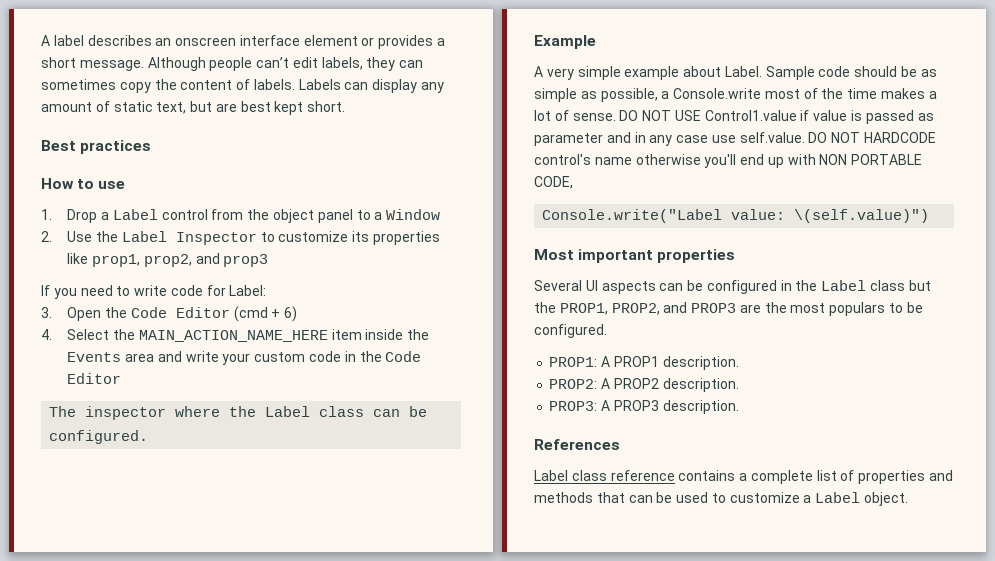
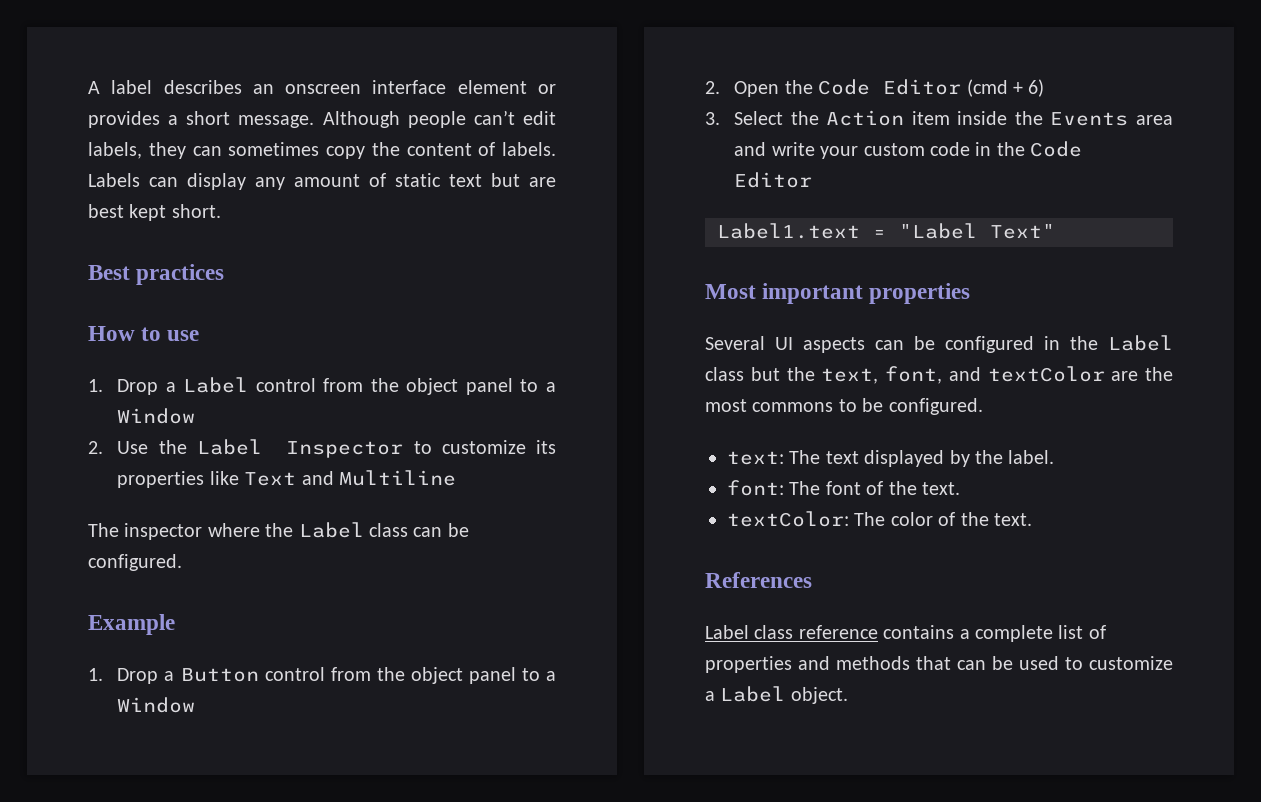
[156,102,187,114] text, -> [449,174,482,187] text
[92,253,269,267] [41,285,267,299] [41,307,52,318] prop1, prop2, and prop3 // If you need to write code for Label: // 3. -> [244,470,456,486] [88,522,469,540] [88,554,182,571] [88,614,175,635] [88,667,556,684] [117,697,196,713] [705,81,720,94] Text and Multiline // The inspector where the Label class can be configured. // Example // 1. Drop a Button control from the object panel to a Window // 2.
[41,329,52,340] 4. -> [705,112,720,125] 3.
[138,330,328,342] MAIN_ACTION_NAME_HERE -> [826,110,905,126] Action
[49,406,428,420] [49,430,149,444] [534,35,596,49] [534,66,937,80] [534,88,937,102] [534,110,934,124] [534,132,937,146] [534,154,923,168] [534,176,573,189] [542,209,930,223] The inspector where the Label class can be configured. // Example // A very simple example about Label. Sample code should be as simple as possible, a Console.write most of the time makes a lot of sense. DO NOT USE Control1.value if value is passed as parameter and in any case use self.value. DO NOT HARDCODE control's name otherwise you'll end up with NON PORTABLE CODE, // Console.write("Label value: \(self.value)") -> [717,223,1055,239] Label1.text = "Label Text"
[559,302,737,315] PROP1, PROP2, and PROP3 -> [821,366,1105,384] text, font, and textColor
[829,302,886,316] populars -> [752,402,834,412] commons
[549,356,739,370] [549,378,739,392] [549,400,739,414] PROP1: A PROP1 description. // PROP2: A PROP2 description. // PROP3: A PROP3 description. -> [727,450,1055,467] [727,480,960,496] [727,511,1032,527] text: The text displayed by the label. // font: The font of the text. // textColor: The color of the text.

